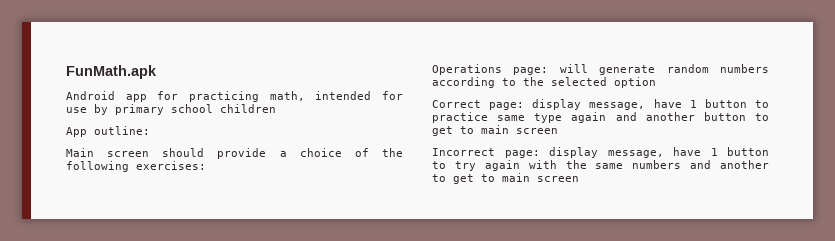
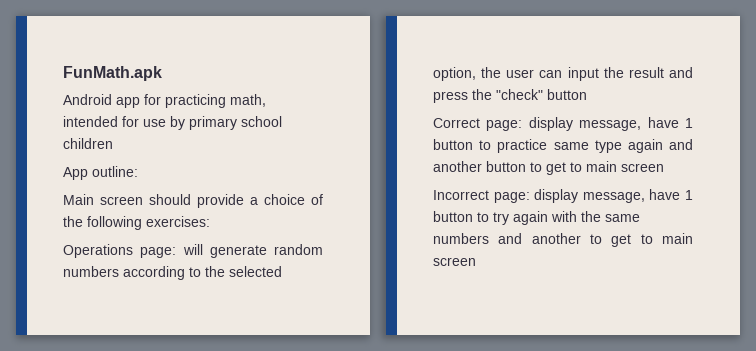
[614,77,656,88] option -> [433,67,693,81] [433,89,587,103] option, the user can input the result and press the "check" button

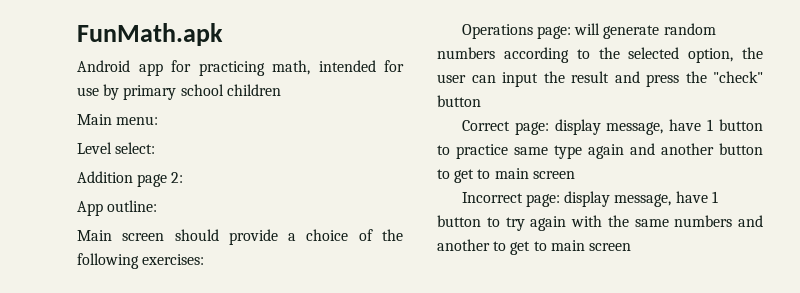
(113, 143) none -> [77,114,159,125] [77,142,156,154] [77,171,184,187] // Main menu: // Level select: // Addition page 2:

